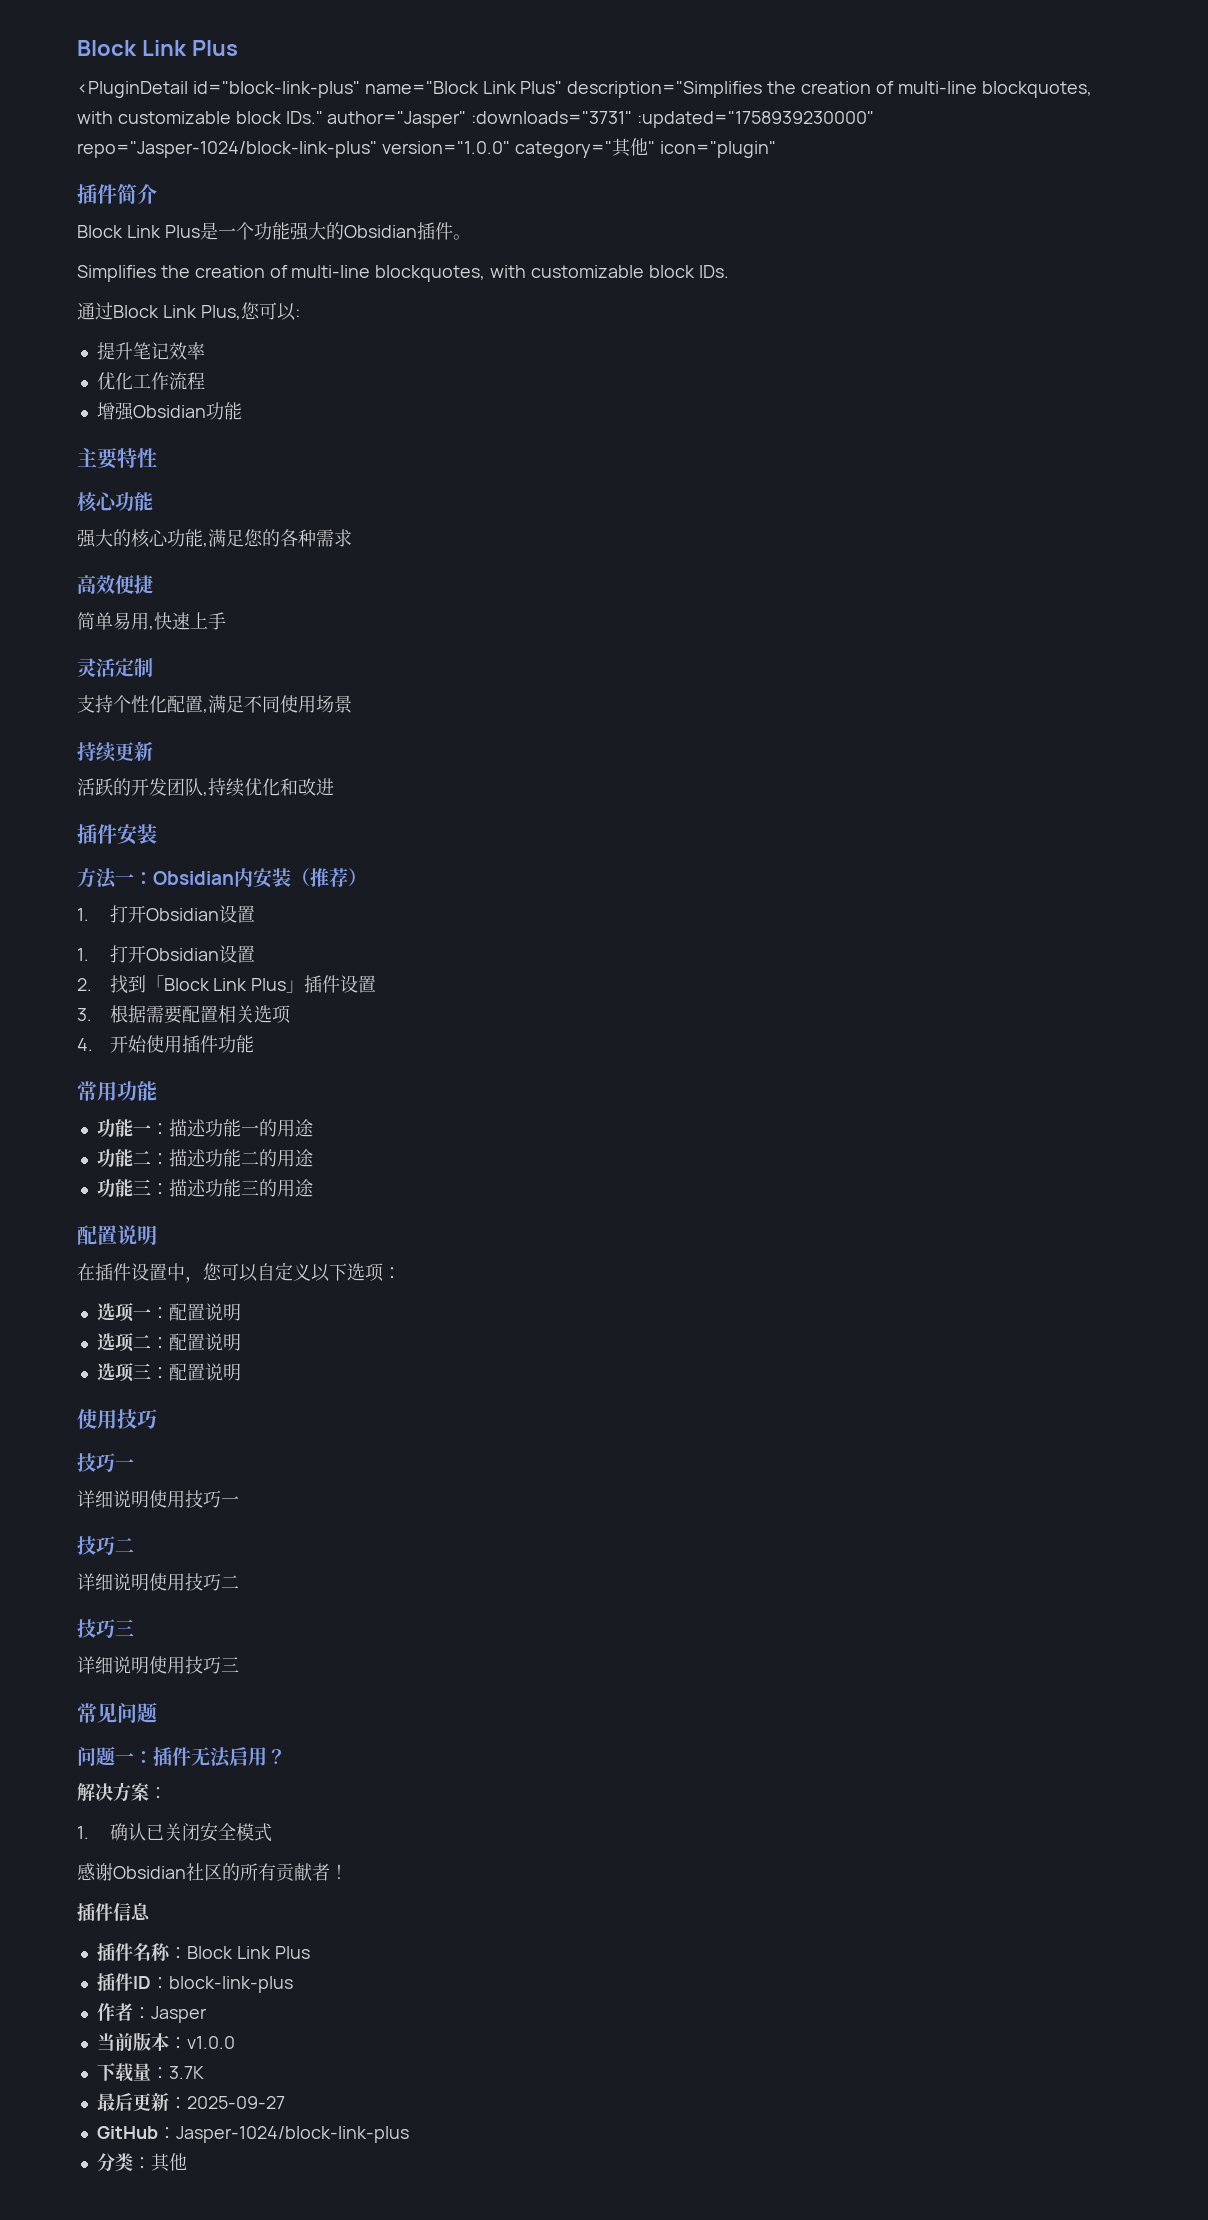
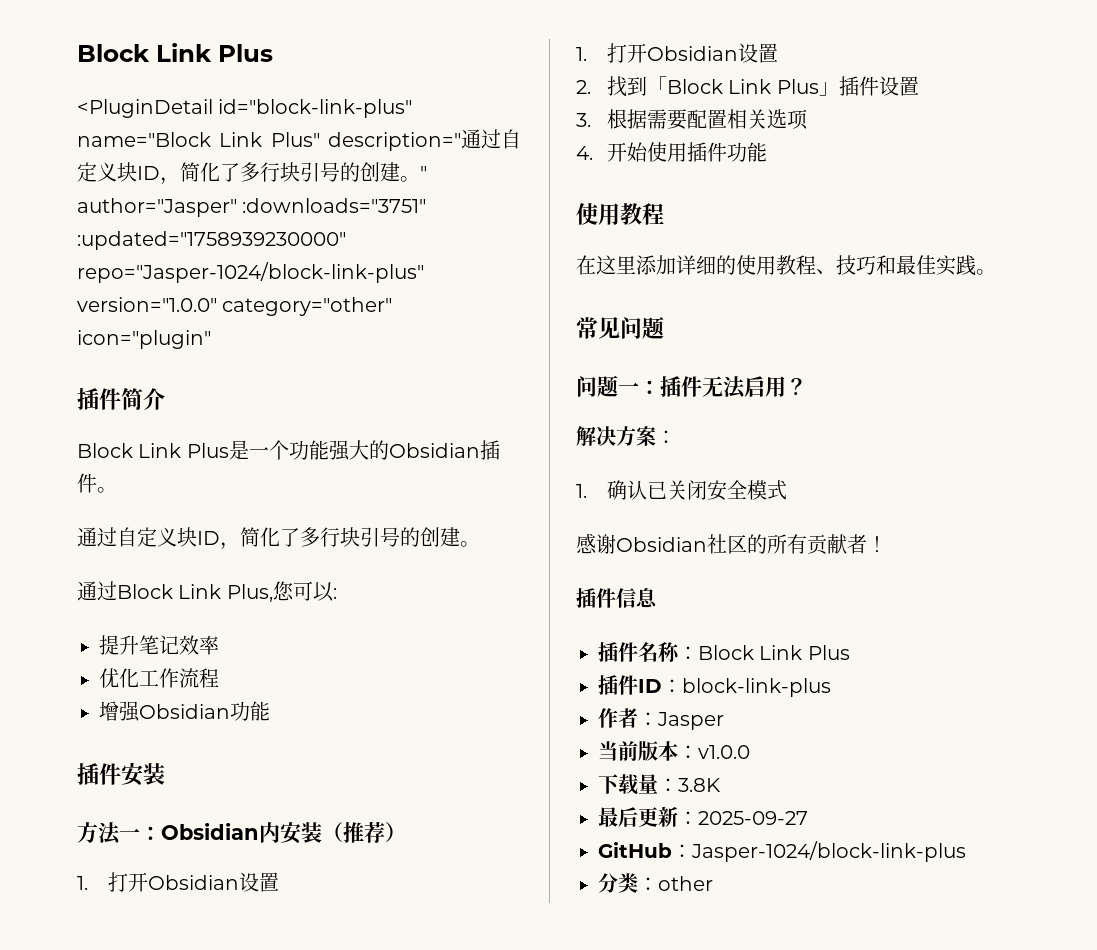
[567,81,1092,98] [77,111,875,128] [77,138,655,158] description="Simplifies the creation of multi-line blockquotes, with customizable block IDs." author="Jasper" :downloads="3731" :updated="1758939230000" repo="Jasper-1024/block-link-plus" version="1.0.0" category="其他" -> [328,129,521,151] [77,162,427,185] [77,198,427,217] [77,231,346,250] [77,262,424,283] [77,297,393,316] description="通过自定义块ID，简化了多行块引号的创建。" author="Jasper" :downloads="3751" :updated="1758939230000" repo="Jasper-1024/block-link-plus" version="1.0.0" category="other"
[77,265,729,282] Simplifies the creation of multi-line blockquotes, with customizable block IDs. -> [77,527,480,550] 通过自定义块ID，简化了多行块引号的创建。
[77,448,157,469] [77,492,153,512] [77,529,352,548] [77,575,153,594] [77,612,226,630] [77,658,153,677] [77,695,352,713] [77,741,153,762] [77,778,334,797] // 主要特性 // 核心功能 // 强大的核心功能,满足您的各种需求 // 高效便捷 // 简单易用,快速上手 // 灵活定制 // 支持个性化配置,满足不同使用场景 // 持续更新 // 活跃的开发团队,持续优化和改进 -> (270, 711) none
[77,1081,157,1101] [96,1119,313,1137] [96,1149,313,1167] [96,1179,313,1197] [77,1225,157,1245] [77,1262,401,1283] [96,1303,241,1322] [96,1333,241,1352] [96,1363,241,1382] [77,1409,157,1429] [77,1453,134,1473] [77,1490,239,1508] [77,1536,134,1556] [77,1573,239,1591] [77,1619,134,1639] [77,1656,239,1674] 常用功能 // 功能一：描述功能一的用途 // 功能二：描述功能二的用途 // 功能三：描述功能三的用途 // 配置说明 // 在插件设置中，您可以自定义以下选项： // 选项一：配置说明 // 选项二：配置说明 // 选项三：配置说明 // 使用技巧 // 技巧一 // 详细说明使用技巧一 // 技巧二 // 详细说明使用技巧二 // 技巧三 // 详细说明使用技巧三 -> [576,203,664,225] [576,255,996,276] 使用教程 // 在这里添加详细的使用教程、技巧和最佳实践。
[168,2066,204,2079] 3.7K -> [678,778,721,792] 3.8K
[150,2153,187,2172] 其他 -> [658,876,713,891] other

